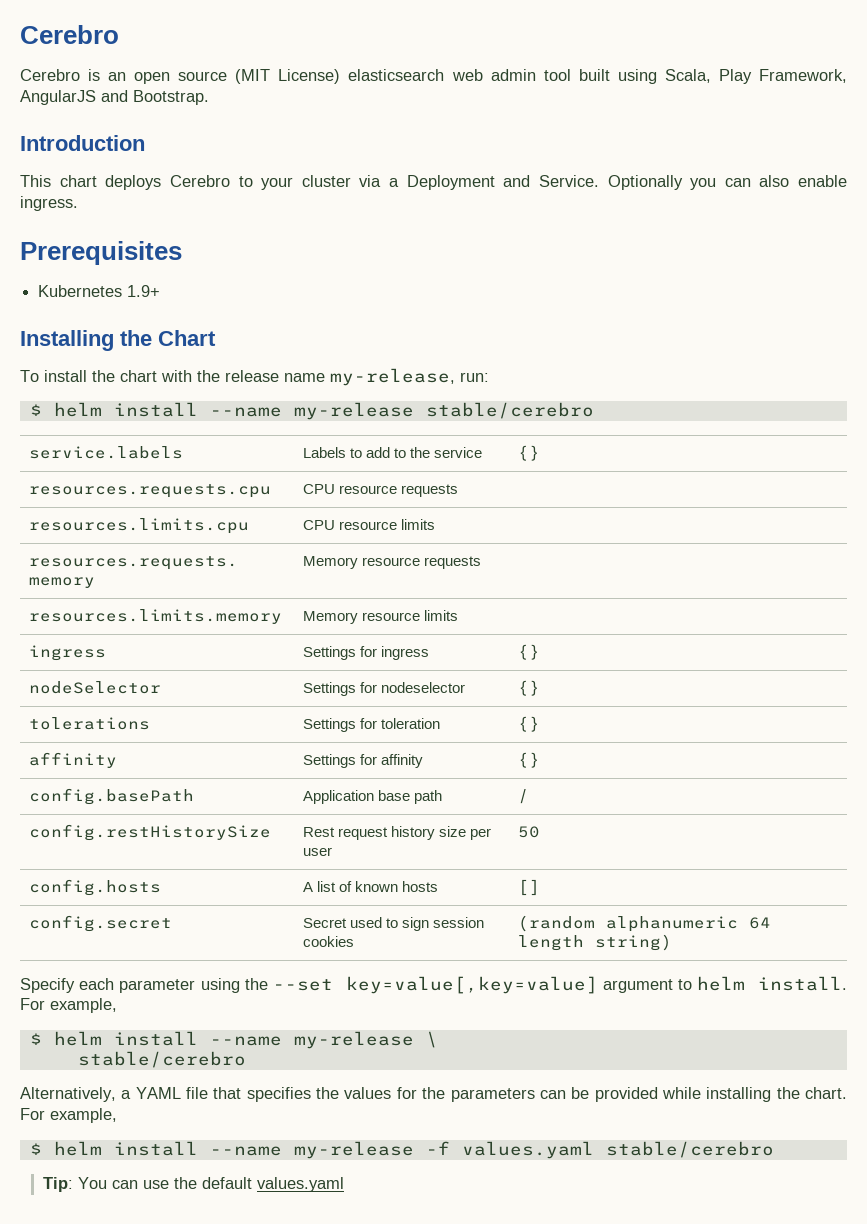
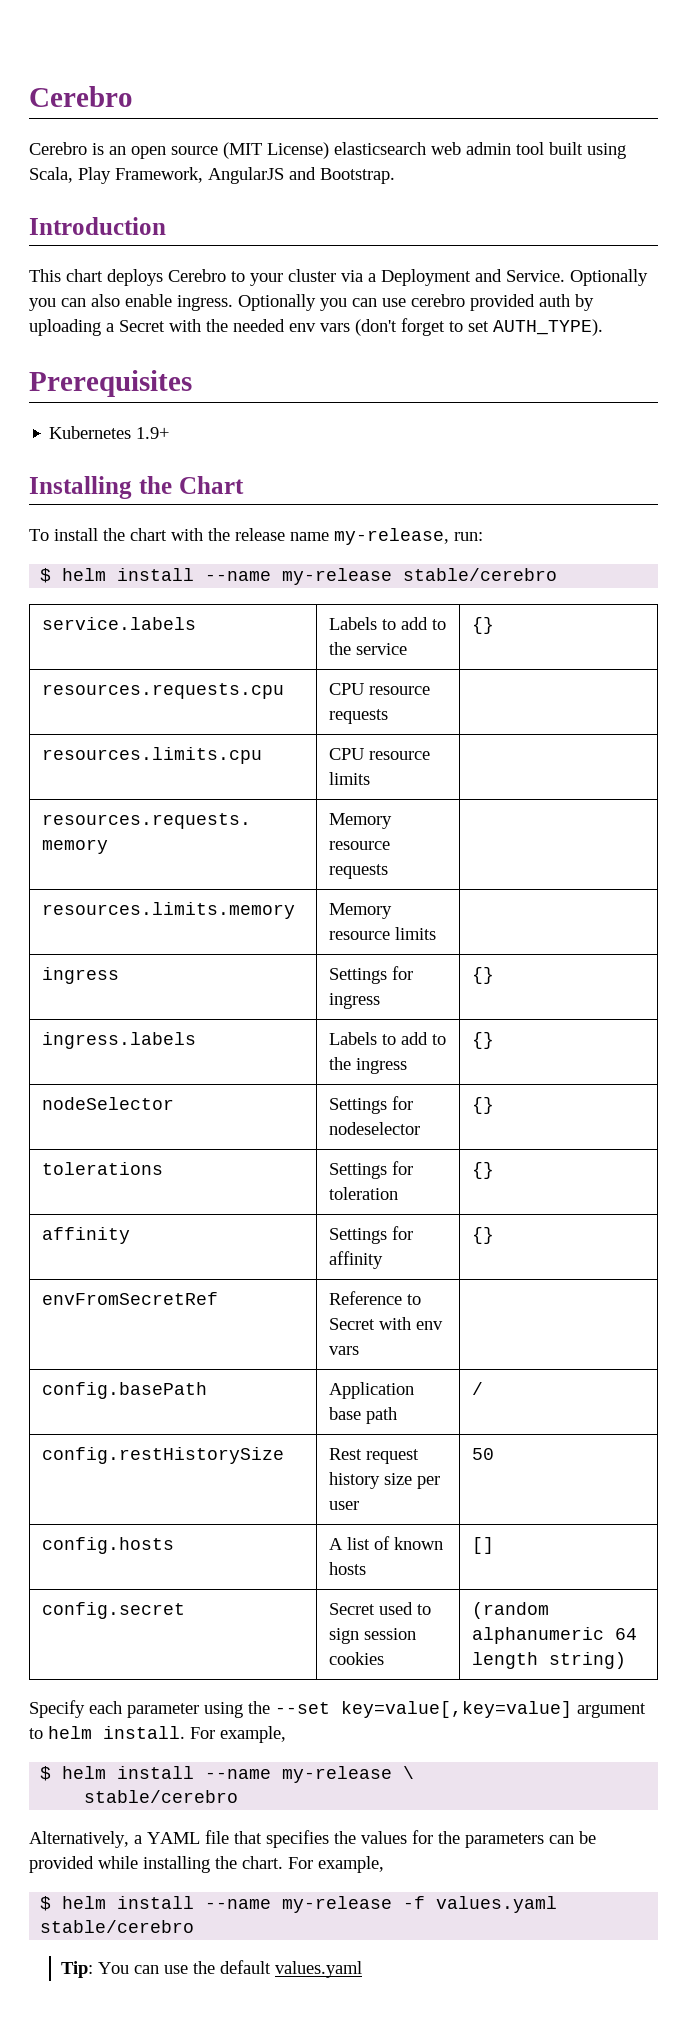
(78, 203) none -> [238,294,594,311] [29,318,603,336] Optionally you can use cerebro provided auth by uploading a Secret with the needed env vars (don't forget to set AUTH_TYPE).
(541, 652) none -> [41,1032,196,1049] [328,1032,446,1045] [328,1057,407,1074] [471,1032,494,1049] // ingress.labels | Labels to add to the ingress | {}
(541, 760) none -> [41,1292,218,1305] [328,1291,421,1305] [328,1317,443,1330] [328,1346,359,1355] // envFromSecretRef | Reference to Secret with env vars |

